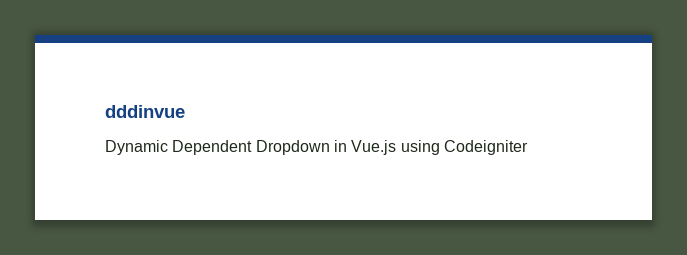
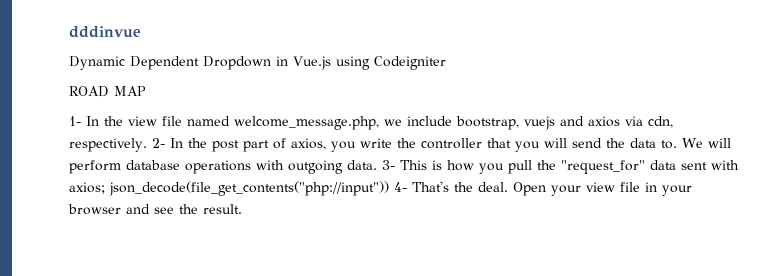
(528, 147) none -> [69,86,146,97] [69,116,673,130] [69,138,731,152] [69,160,739,174] [69,181,692,196] [68,204,242,215] // ROAD MAP // 1- In the view file named welcome_message.php, we include bootstrap, vuejs and axios via cdn, respectively. 2- In the post part of axios, you write the controller that you will send the data to. We will perform database operations with outgoing data. 3- This is how you pull the "request_for" data sent with axios; json_decode(file_get_contents("php://input")) 4- That's the deal. Open your view file in your browser and see the result.

